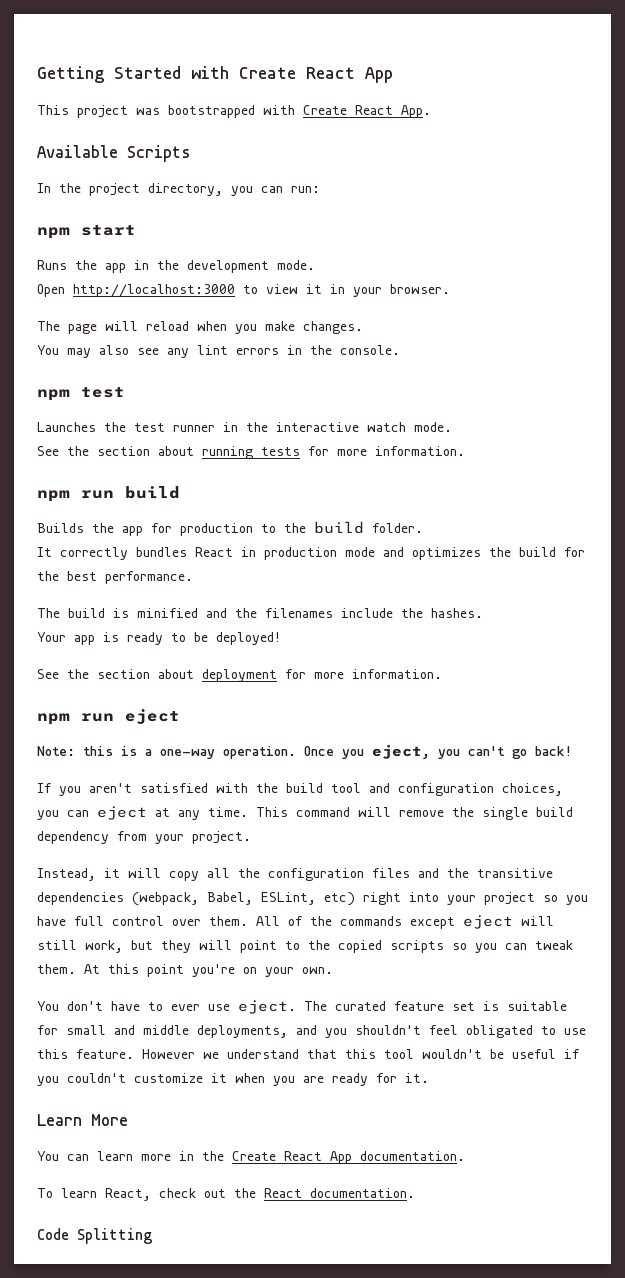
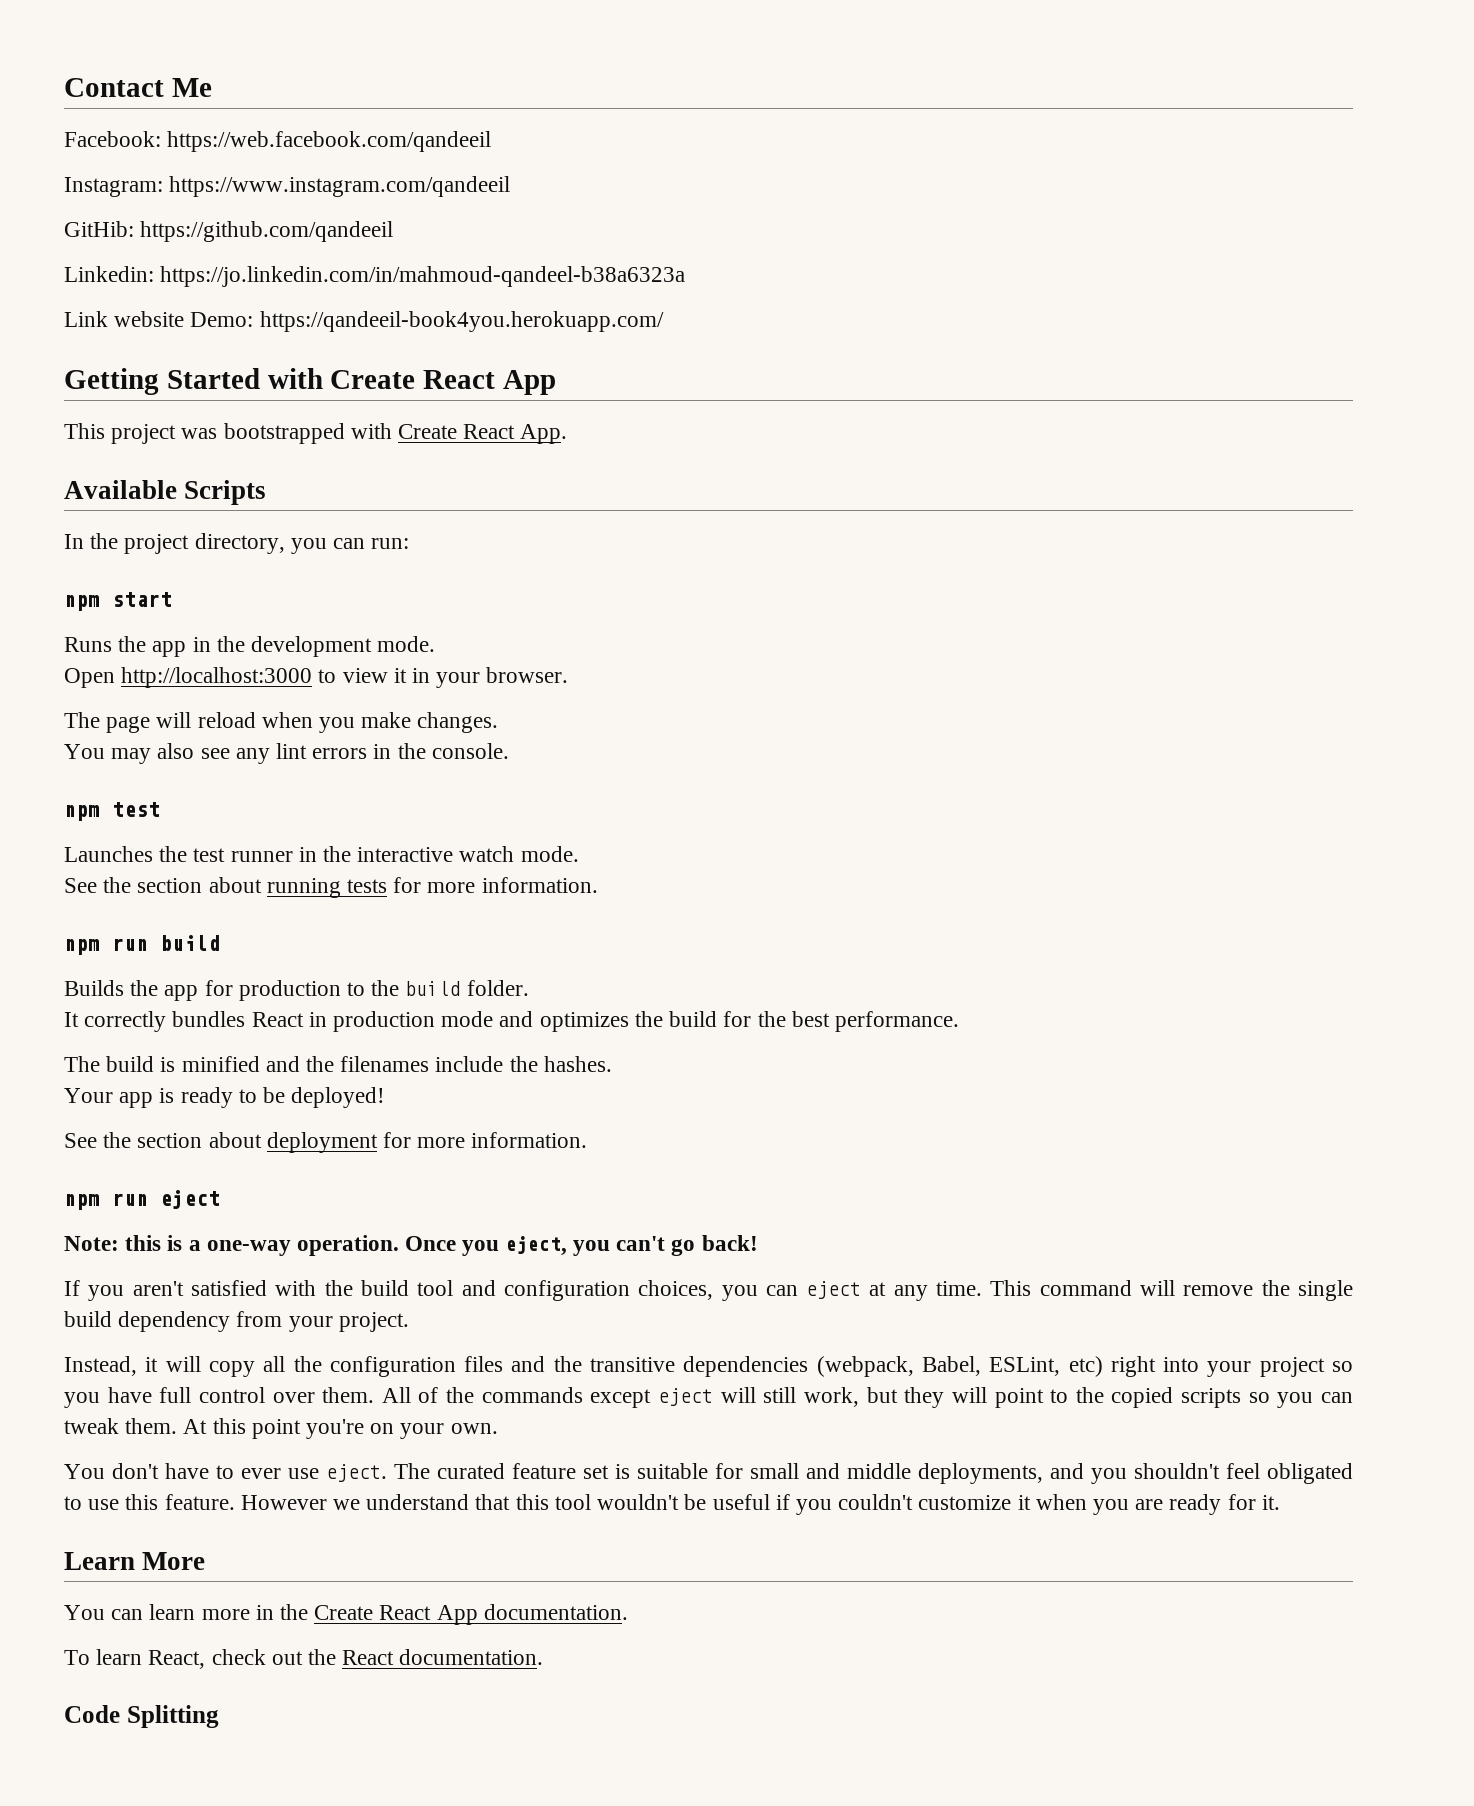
(37, 74) none -> [64,78,212,97] [64,131,492,152] [64,176,511,197] [64,221,394,242] [64,266,686,287] [64,311,664,332] Contact Me // Facebook: https://web.facebook.com/qandeeil // Instagram: https://www.instagram.com/qandeeil // GitHib: https://github.com/qandeeil // Linkedin: https://jo.linkedin.com/in/mahmoud-qandeel-b38a6323a // Link website Demo: https://qandeeil-book4you.herokuapp.com/ //

